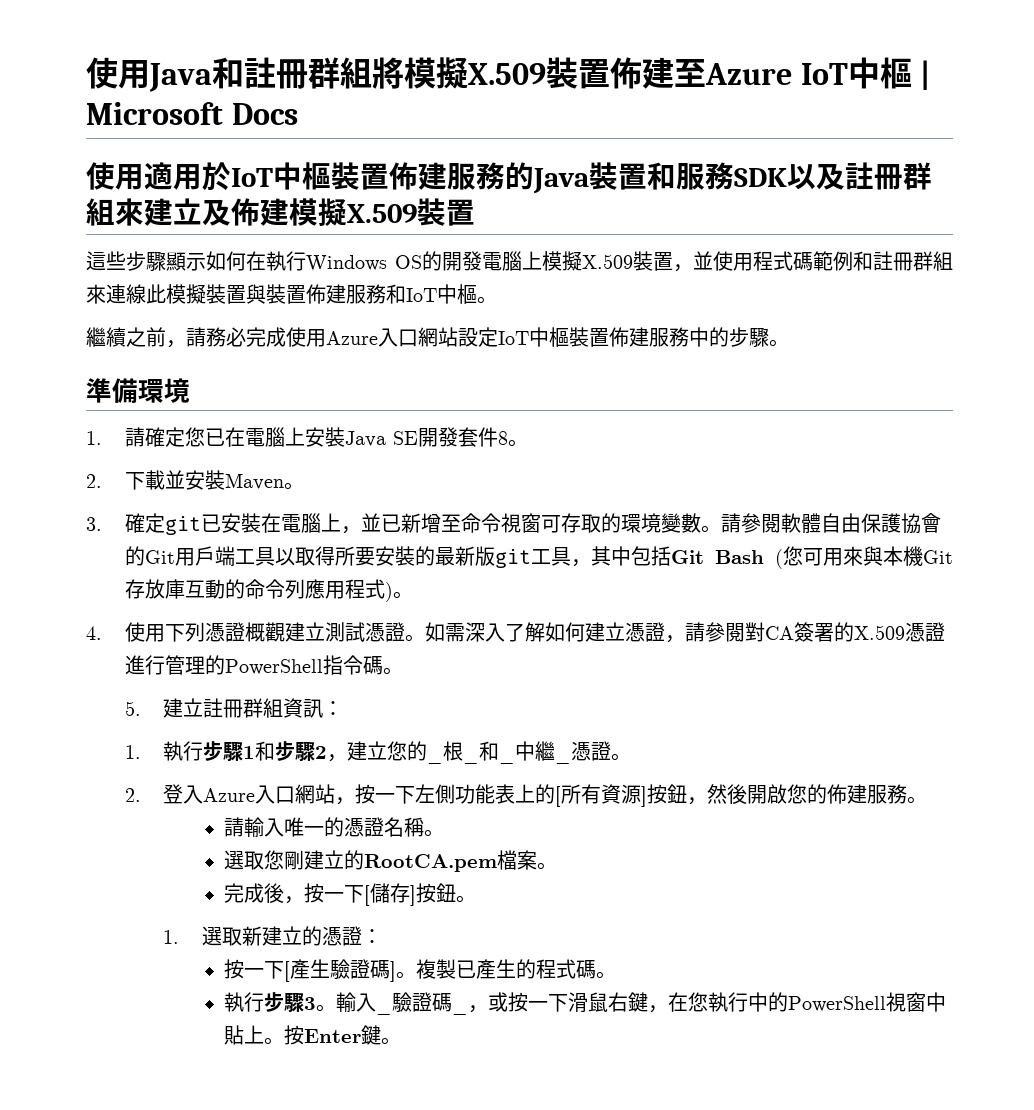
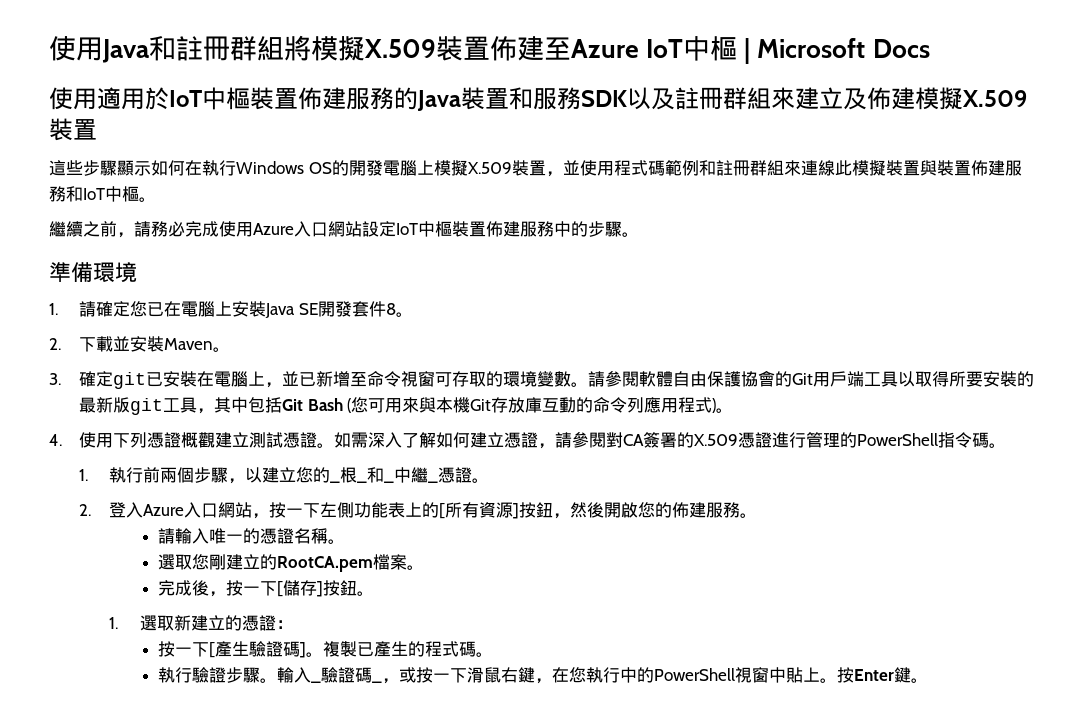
[124,698,344,718] [124,741,348,762] 5.建立註冊群組資訊： // 1.執行步驟1和步驟2， -> [79,467,263,484] 1.執行前兩個步驟，以
[263,992,316,1012] 步驟3 -> [192,667,261,683] 驗證步驟

